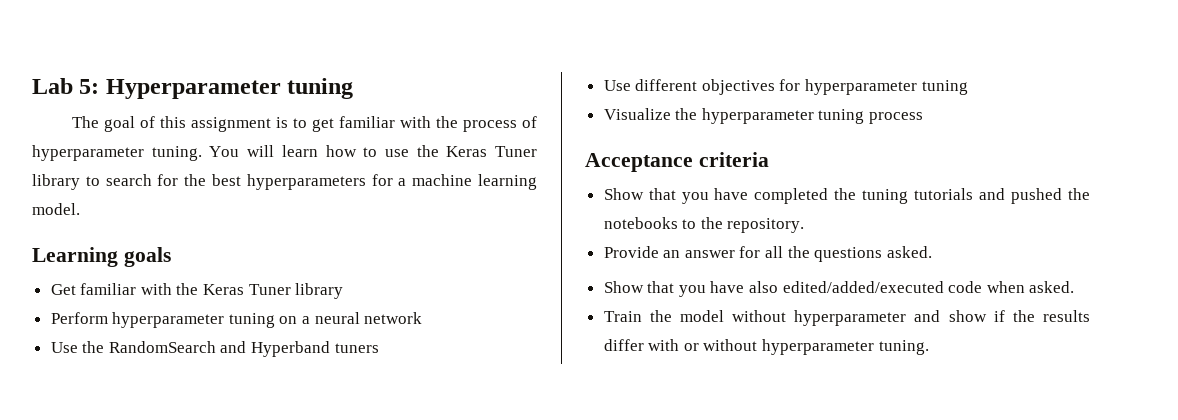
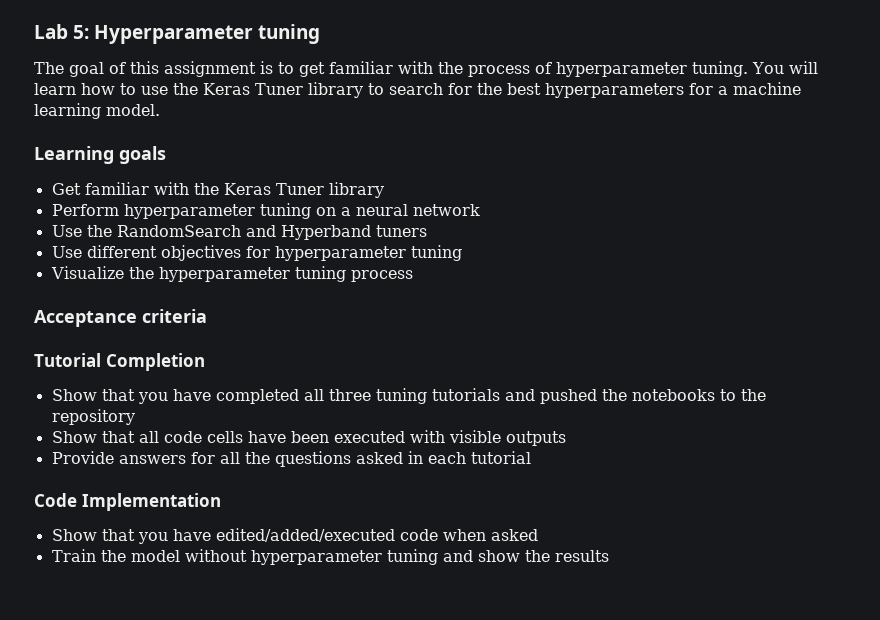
(769, 159) none -> [34,353,205,371] // Tutorial Completion
[834,188,857,200] the -> [303,389,371,401] all three
[727,218,805,233] repository. -> [51,409,135,425] [51,430,566,446] repository // Show that all code cells have been executed with visible outputs
[663,250,735,258] an answer -> [118,455,186,464] answers
[886,246,932,258] [603,281,779,297] asked. // Show that you have also -> [355,451,531,464] [34,493,221,511] [51,529,211,544] asked in each tutorial // Code Implementation // Show that you have
[1029,281,1075,293] asked. -> [490,529,538,541] asked
(907, 318) none -> [386,549,438,565] tuning
[993,310,1005,322] if -> (520, 556) none
[603,339,929,355] differ with or without hyperparameter tuning. -> (609, 556) none

